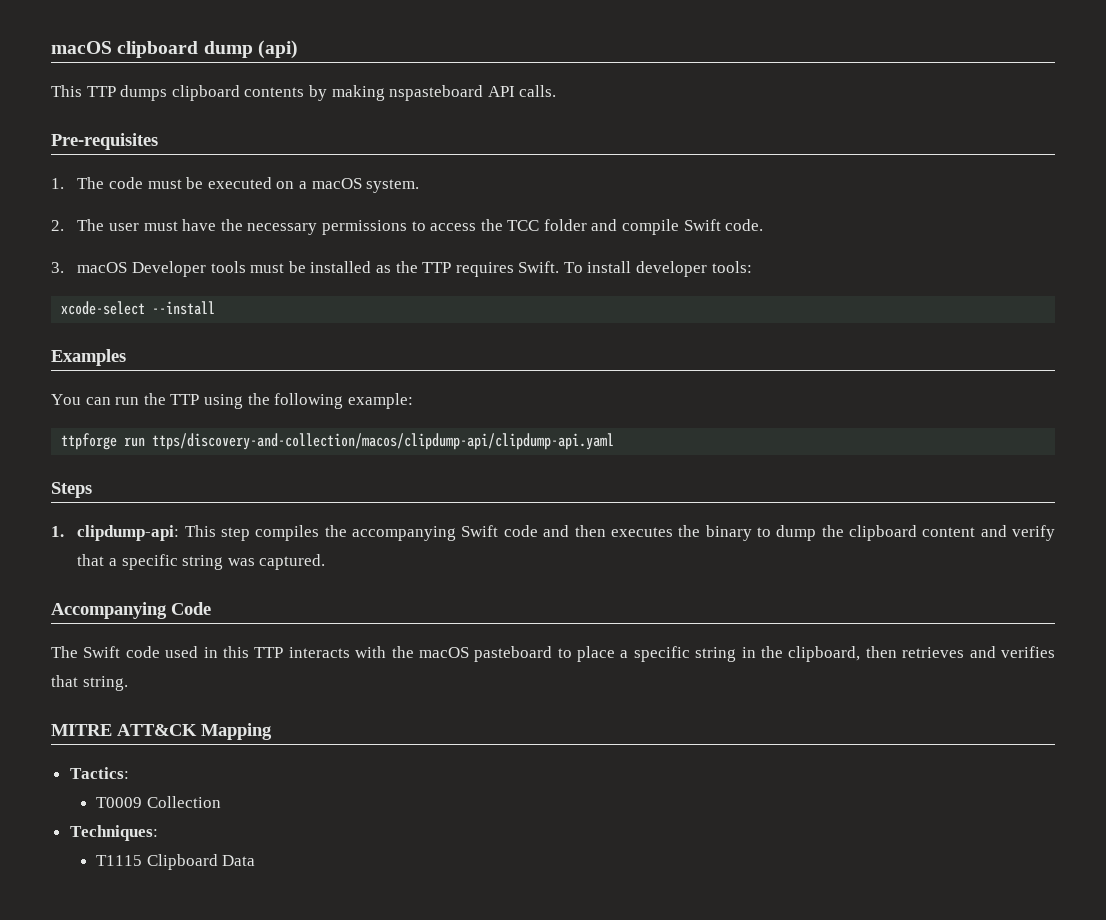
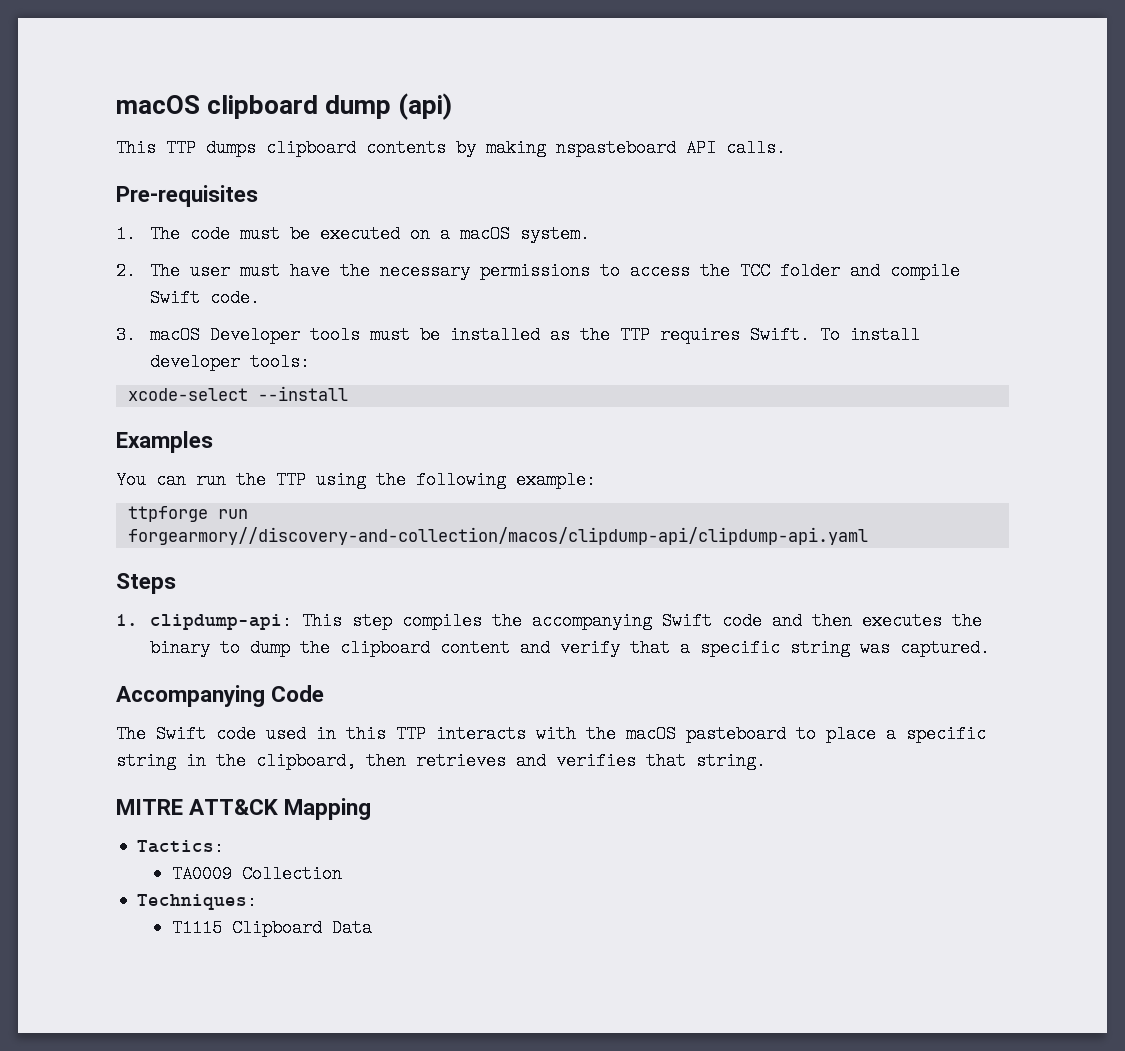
[152,433,615,450] ttps/discovery-and-collection/macos/clipdump-api/clipdump-api.yaml -> [127,527,868,545] forgearmory//discovery-and-collection/macos/clipdump-api/clipdump-api.yaml
[96,797,143,808] T0009 -> [171,865,232,883] TA0009

